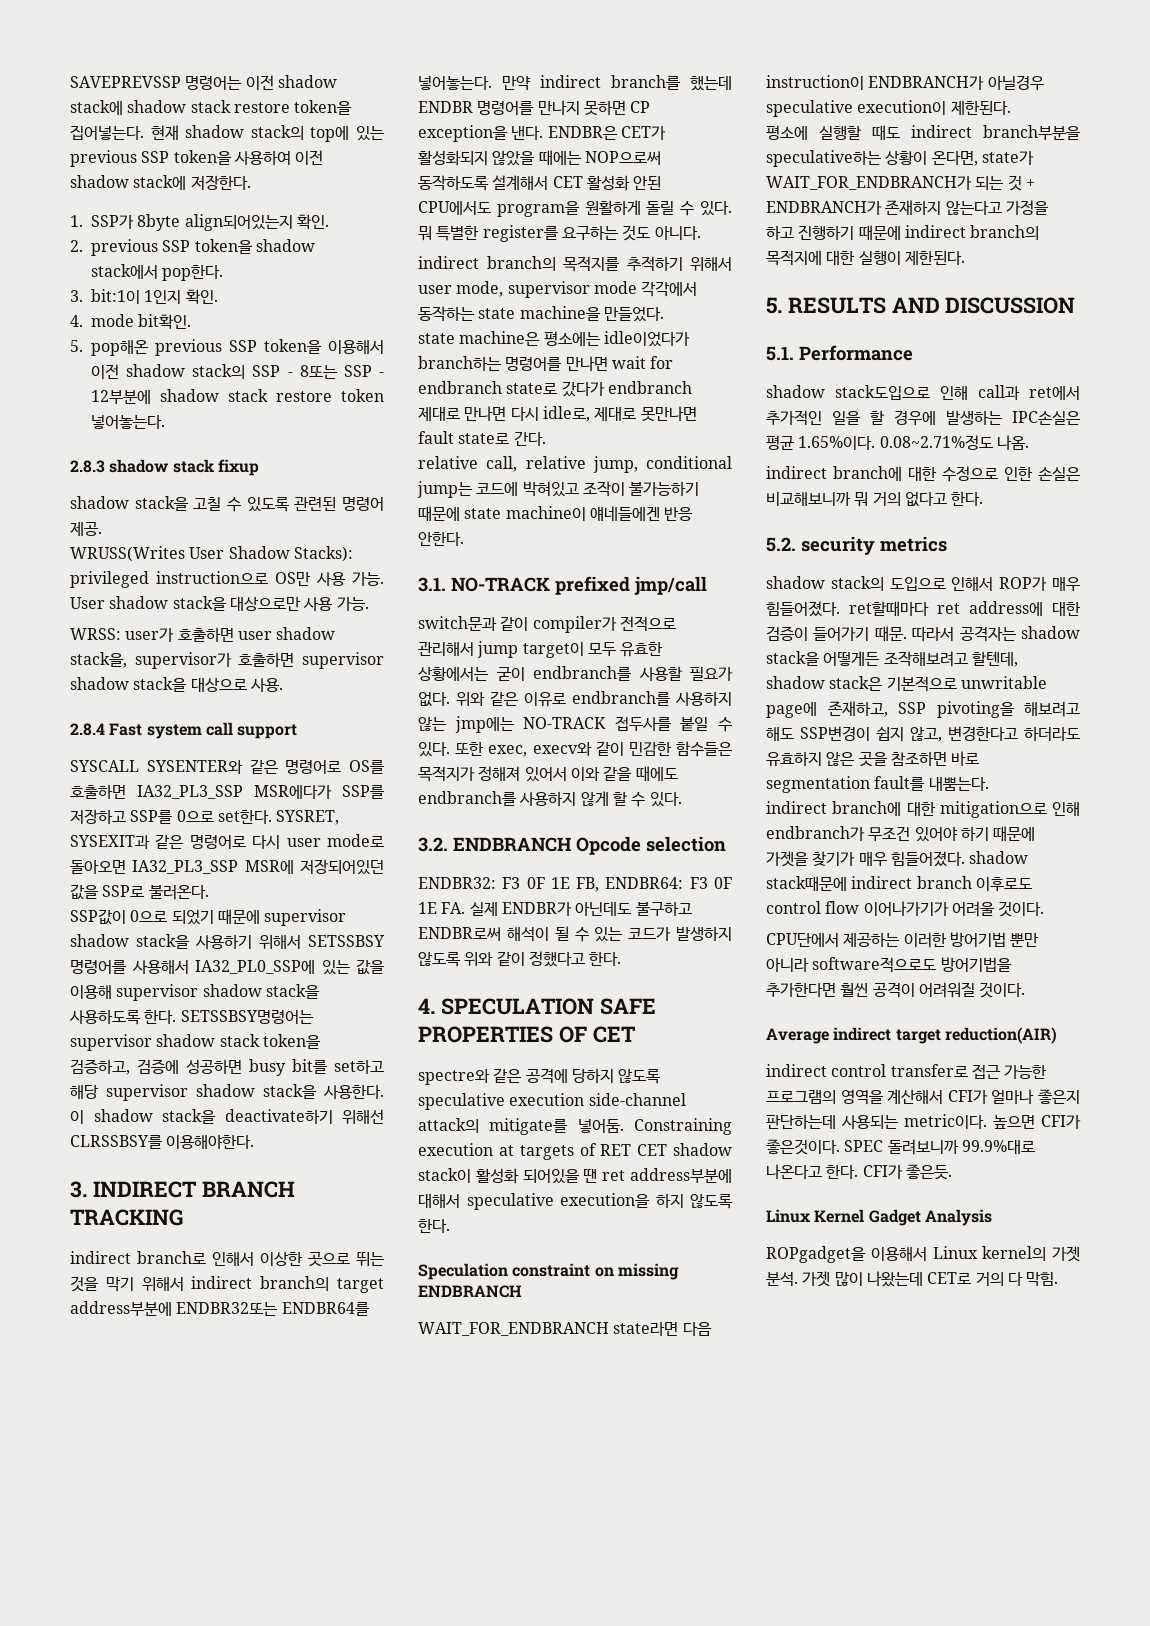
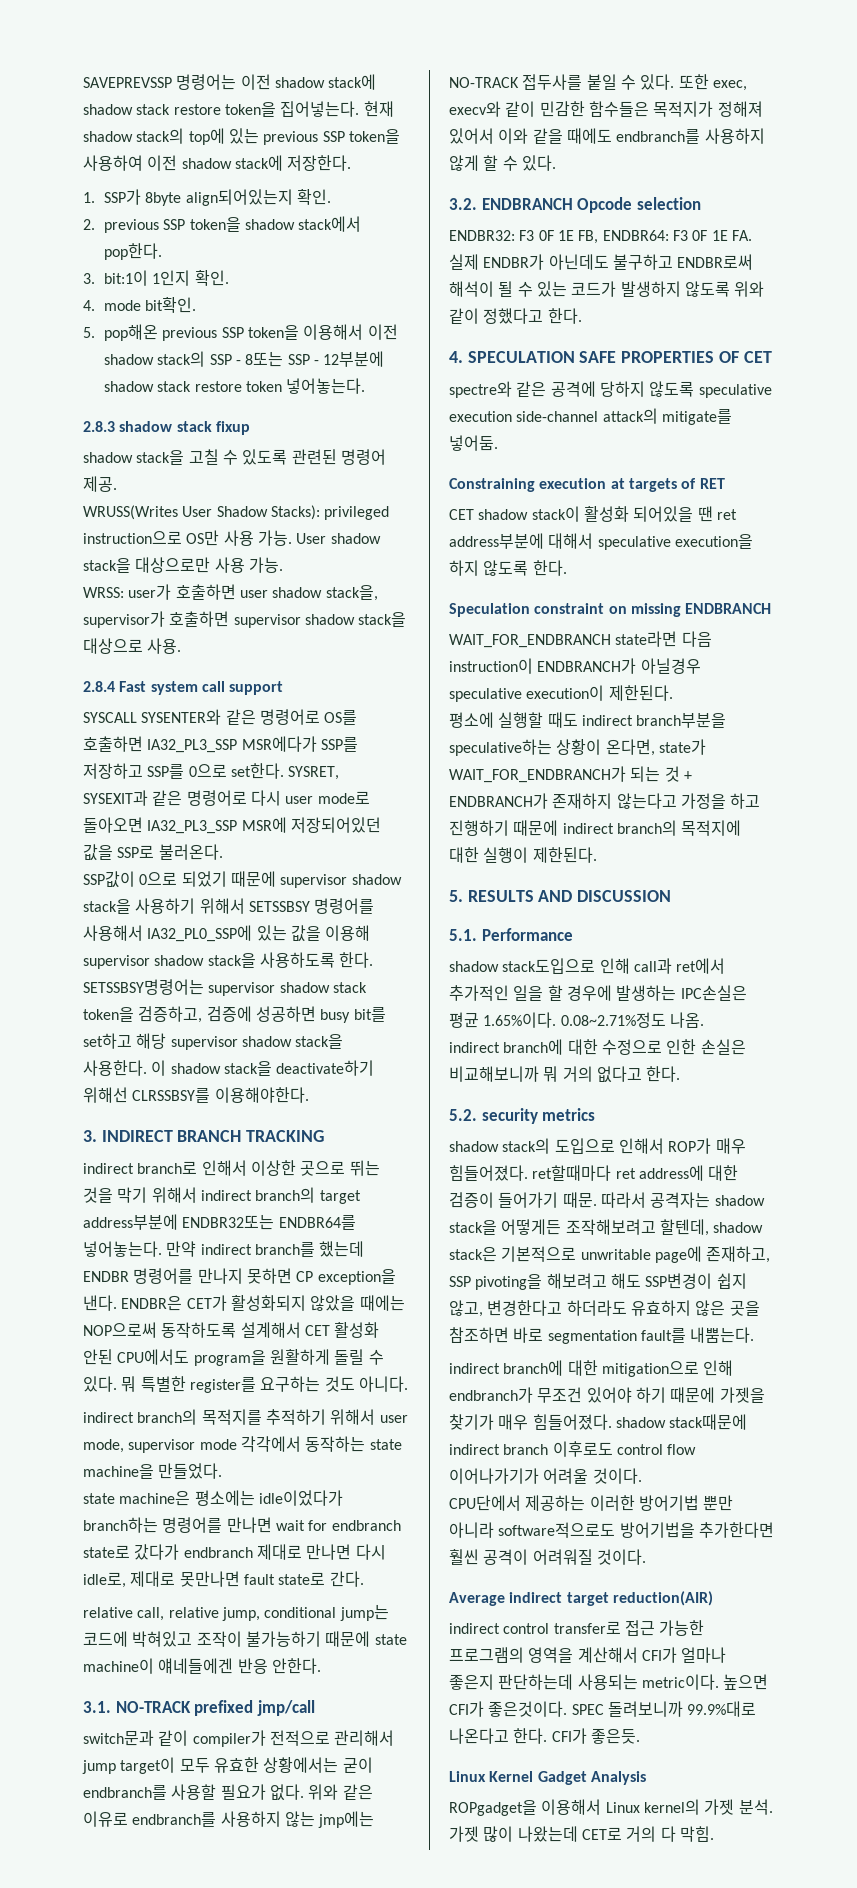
(624, 1126) none -> (498, 443) //
(632, 1150) none -> (725, 483) //

